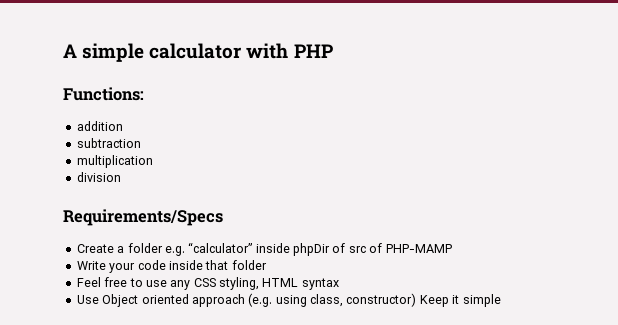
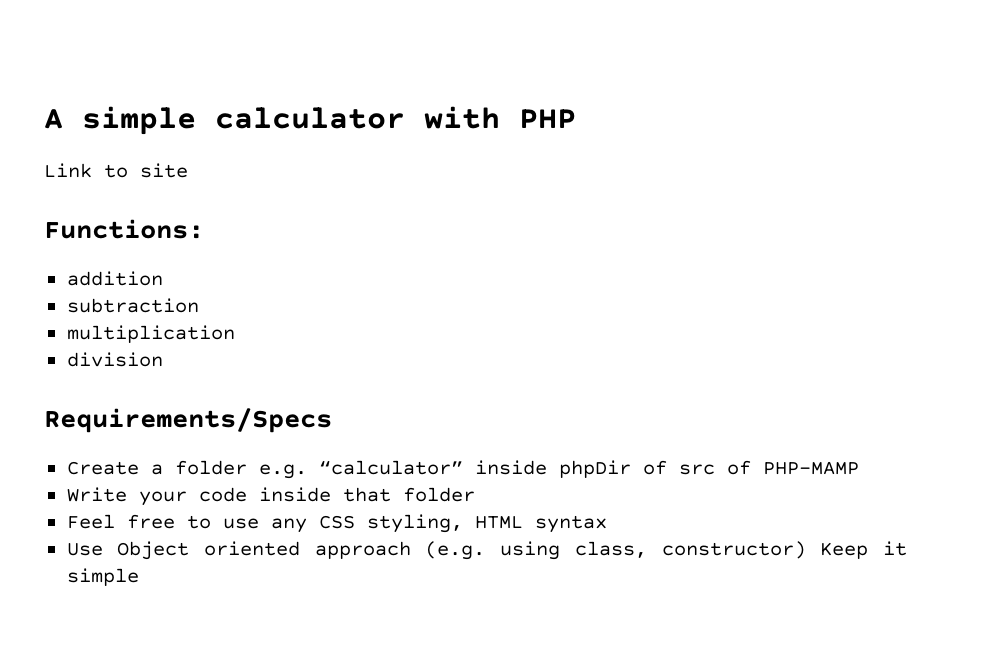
(333, 51) none -> [44,163,188,178] // Link to site

